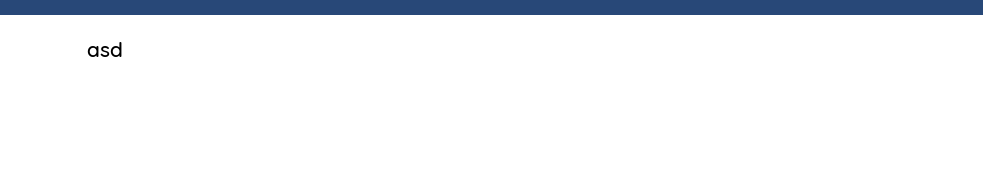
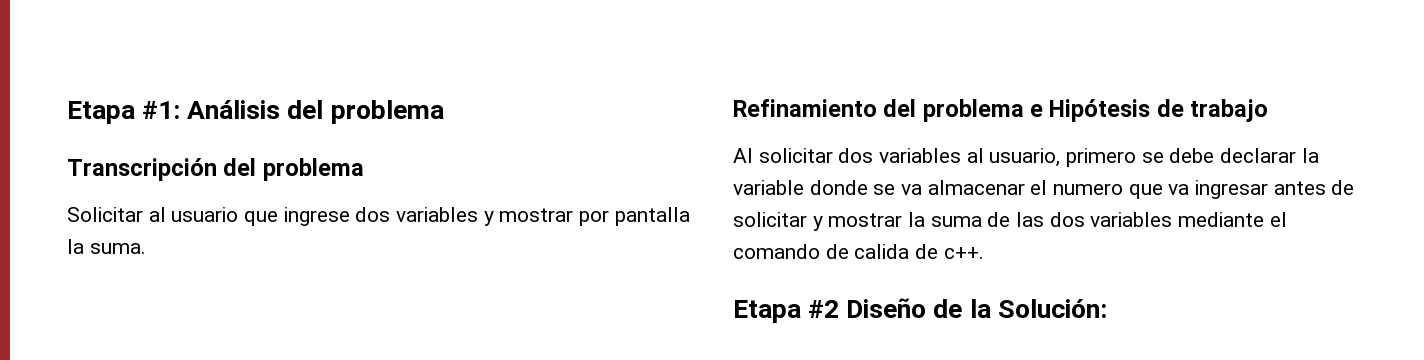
[87,42,123,57] asd -> [67,100,444,124] [67,158,364,181] [67,207,690,226] [67,239,146,254] [733,99,1269,122] [733,148,1319,167] [733,180,1355,199] [733,212,1287,231] [733,244,984,259] [733,298,1107,323] Etapa #1: Análisis del problema // Transcripción del problema // Solicitar al usuario que ingrese dos variables y mostrar por pantalla la suma. // Refinamiento del problema e Hipótesis de trabajo // Al solicitar dos variables al usuario, primero se debe declarar la variable donde se va almacenar el numero que va ingresar antes de solicitar y mostrar la suma de las dos variables mediante el comando de calida de c++. // Etapa #2 Diseño de la Solución:

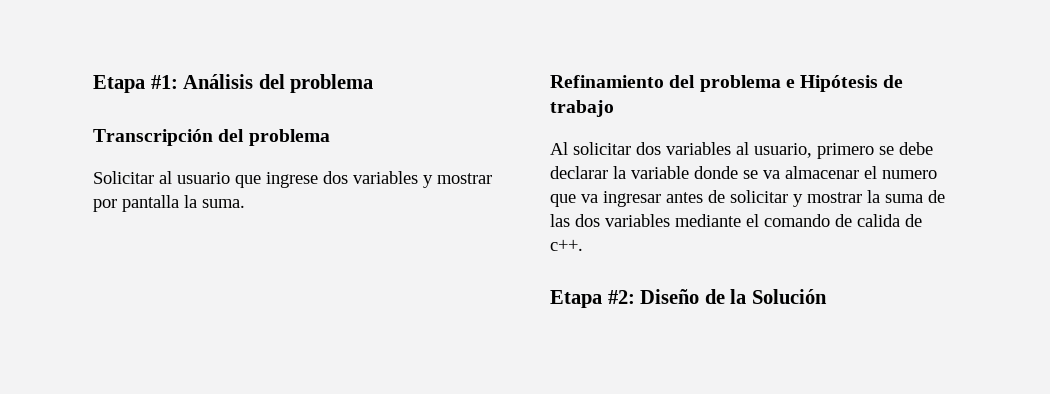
[808,300,840,318] #2 -> [607,290,635,304] #2:
[997,299,1107,318] Solución: -> [751,289,827,304] Solución

